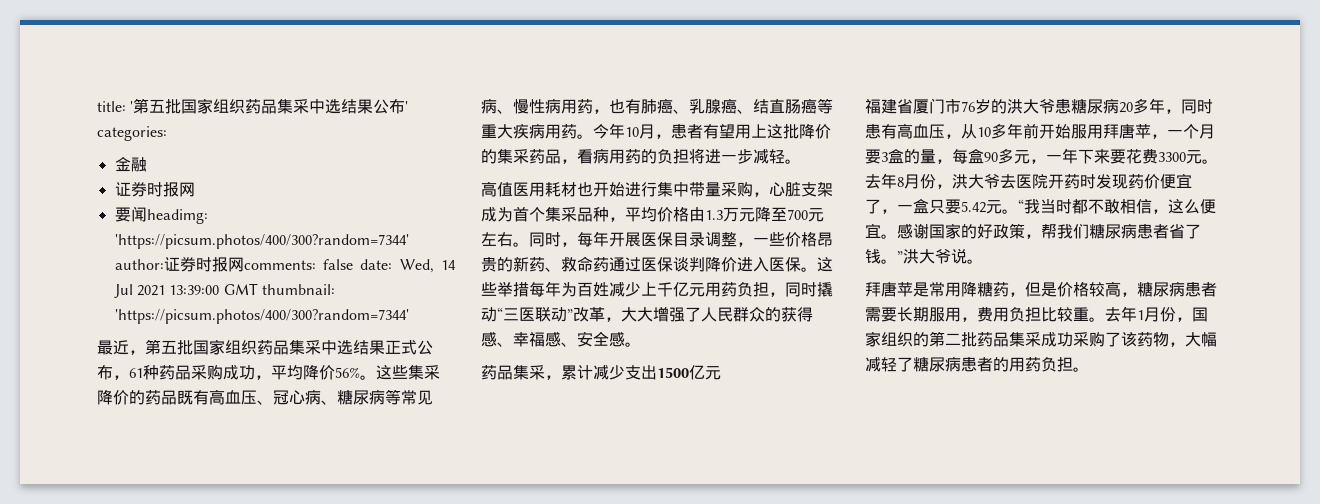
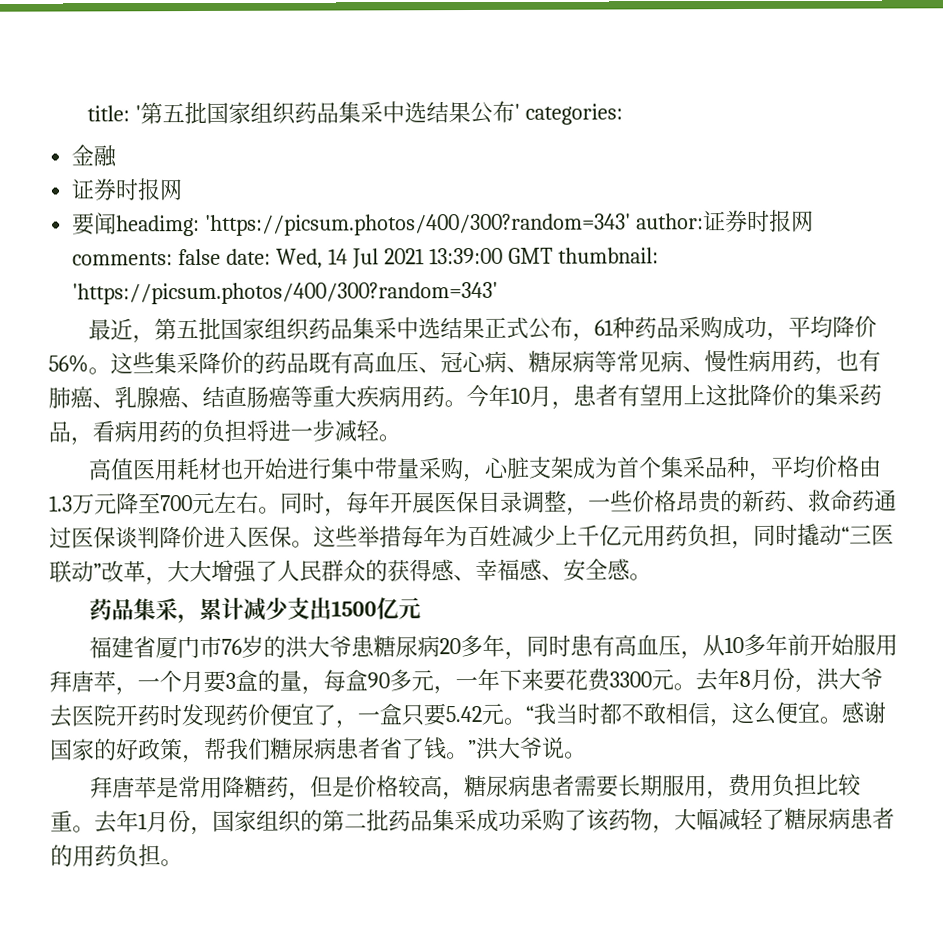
[114,234,409,249] 'https://picsum.photos/400/300?random=7344' -> [205,213,632,236] 'https://picsum.photos/400/300?random=343'
[114,309,409,324] 'https://picsum.photos/400/300?random=7344' -> [72,281,499,305] 'https://picsum.photos/400/300?random=343'

